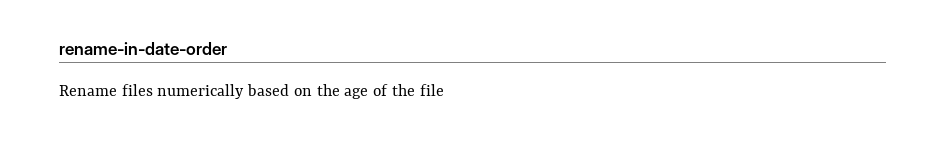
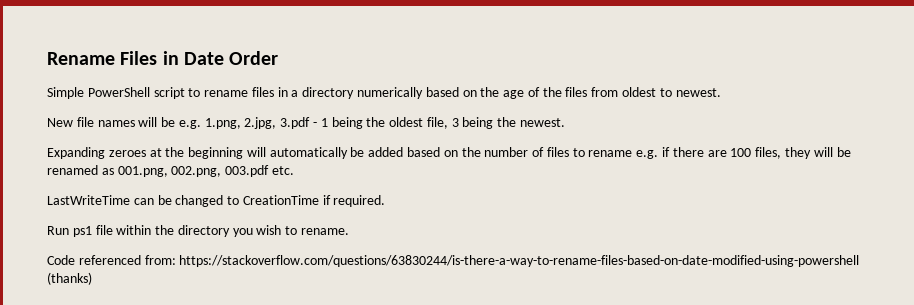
[59,42,227,55] [59,84,153,96] rename-in-date-order // Rename files -> [47,51,279,65] [47,87,355,99] Rename Files in Date Order // Simple PowerShell script to rename files in a directory
[419,84,444,96] file -> [565,87,721,97] [47,117,566,129] [47,147,851,159] [47,165,294,177] [47,195,386,207] [47,225,350,237] [47,255,860,267] [47,272,92,285] files from oldest to newest. // New file names will be e.g. 1.png, 2.jpg, 3.pdf - 1 being the oldest file, 3 being the newest. // Expanding zeroes at the beginning will automatically be added based on the number of files to rename e.g. if there are 100 files, they will be renamed as 001.png, 002.png, 003.pdf etc. // LastWriteTime can be changed to CreationTime if required. // Run ps1 file within the directory you wish to rename. // Code referenced from: https://stackoverflow.com/questions/63830244/is-there-a-way-to-rename-files-based-on-date-modified-using-powershell (thanks)

